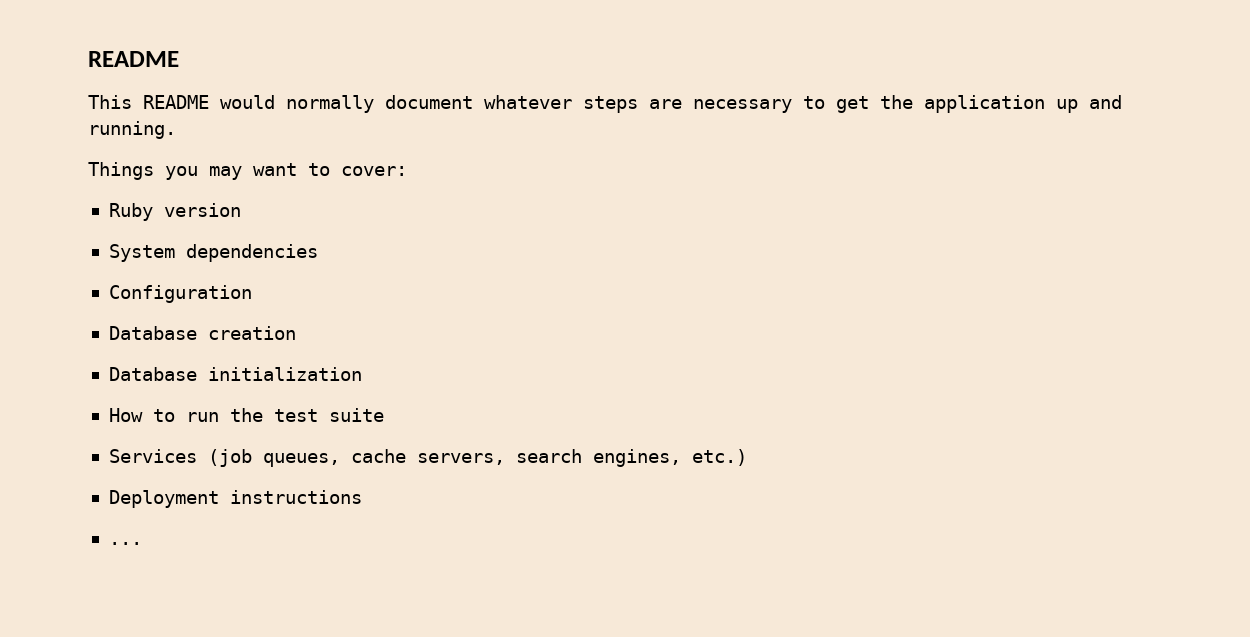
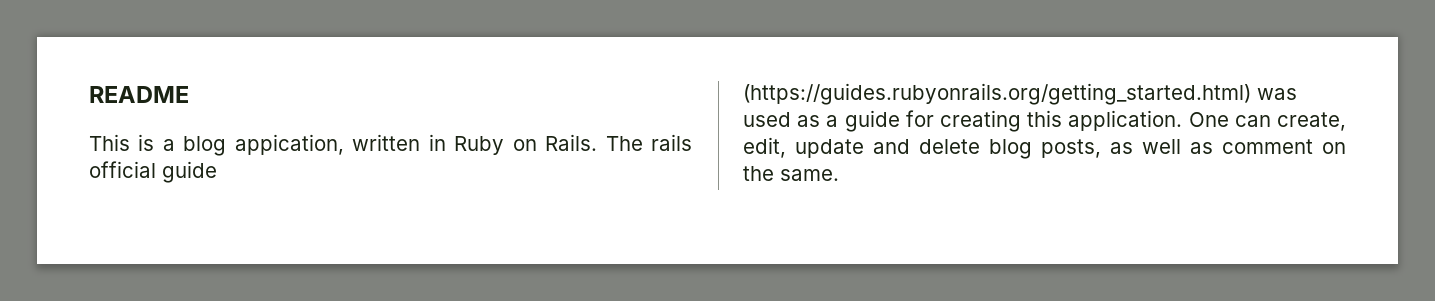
[143,95,1122,113] [88,121,176,139] [88,162,407,180] [108,203,241,221] [108,244,318,262] [108,285,252,303] [108,326,296,340] [108,367,362,381] [108,408,384,422] [108,449,747,467] [108,490,362,508] [108,542,142,545] README would normally document whatever steps are necessary to get the application up and running. // Things you may want to cover: // Ruby version // System dependencies // Configuration // Database creation // Database initialization // How to run the test suite // Services (job queues, cache servers, search engines, etc.) // Deployment instructions // ... -> [138,134,692,156] [89,161,217,183] [743,83,1297,105] [743,110,1346,132] [743,137,1346,159] [743,166,839,181] is a blog appication, written in Ruby on Rails. The rails official guide (https://guides.rubyonrails.org/getting_started.html) was used as a guide for creating this application. One can create, edit, update and delete blog posts, as well as comment on the same.

